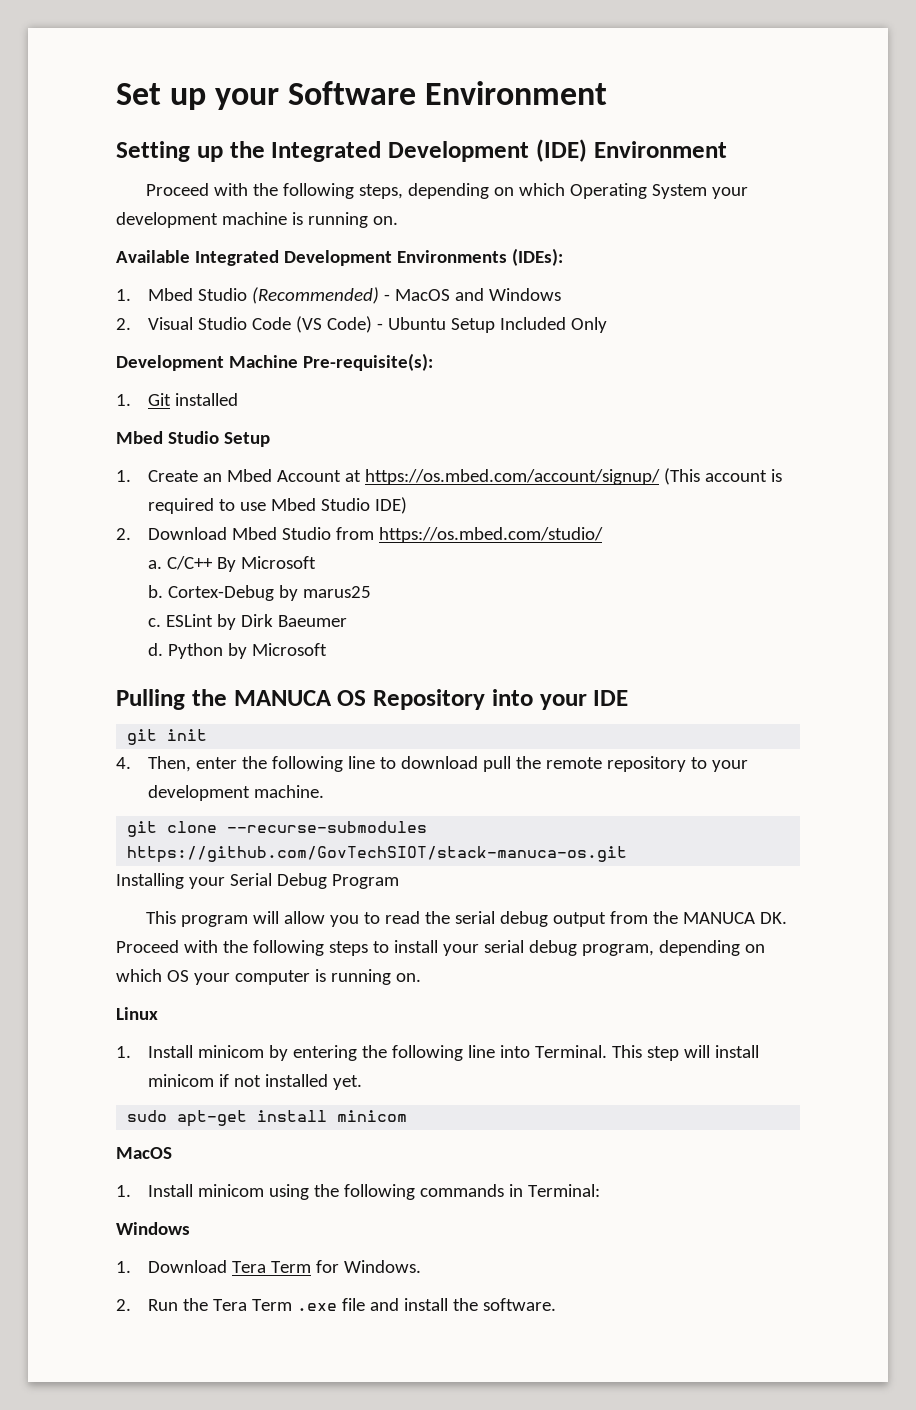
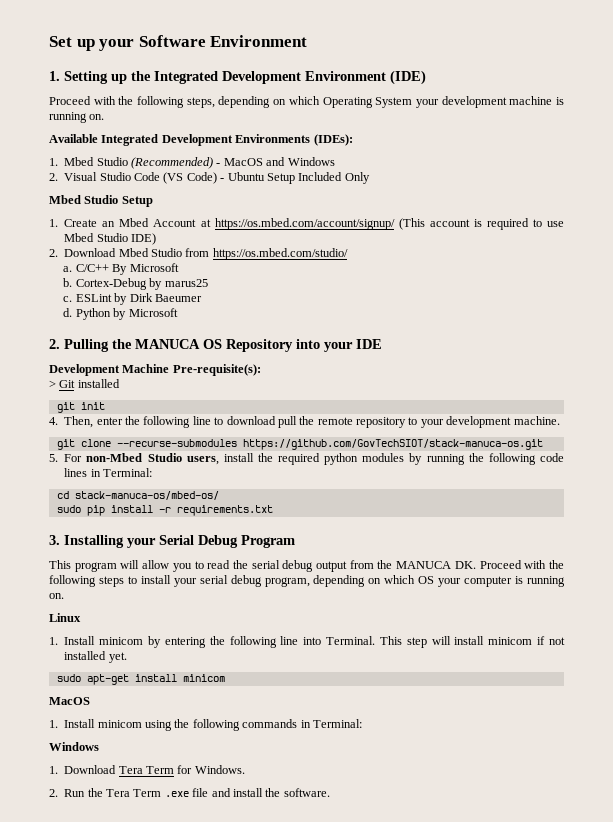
(608, 93) none -> [49,71,60,81] 1.
(529, 151) none -> [305,71,386,81] Environment
[593,141,727,158] Environment -> (426, 77) none
[116,353,433,371] [116,393,239,406] // Development Machine Pre-requisite(s): // 1. Git installed -> (370, 178) none
(328, 649) none -> [49,339,60,349] 2.
(629, 698) none -> [49,364,261,376] [49,379,120,388] // Development Machine Pre-requisite(s): // > Git installed
(628, 854) none -> [49,453,564,465] [64,468,152,477] [56,491,219,500] [56,505,273,516] [49,535,60,545] 5. For non-Mbed Studio users, install the required python modules by running the following code lines in Terminal: // cd stack-manuca-os/mbed-os/ // sudo pip install -r requirements.txt // 3.

